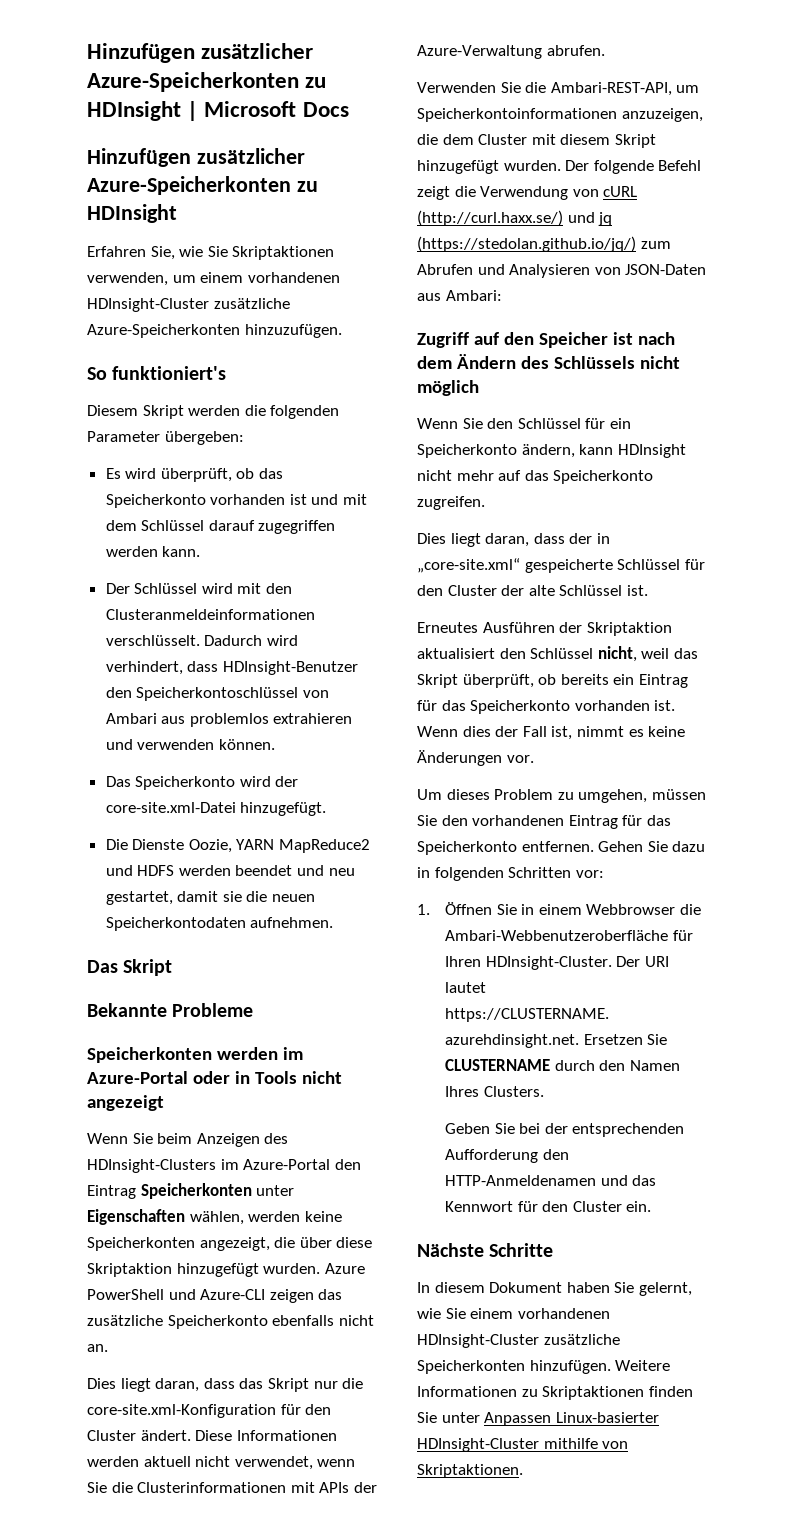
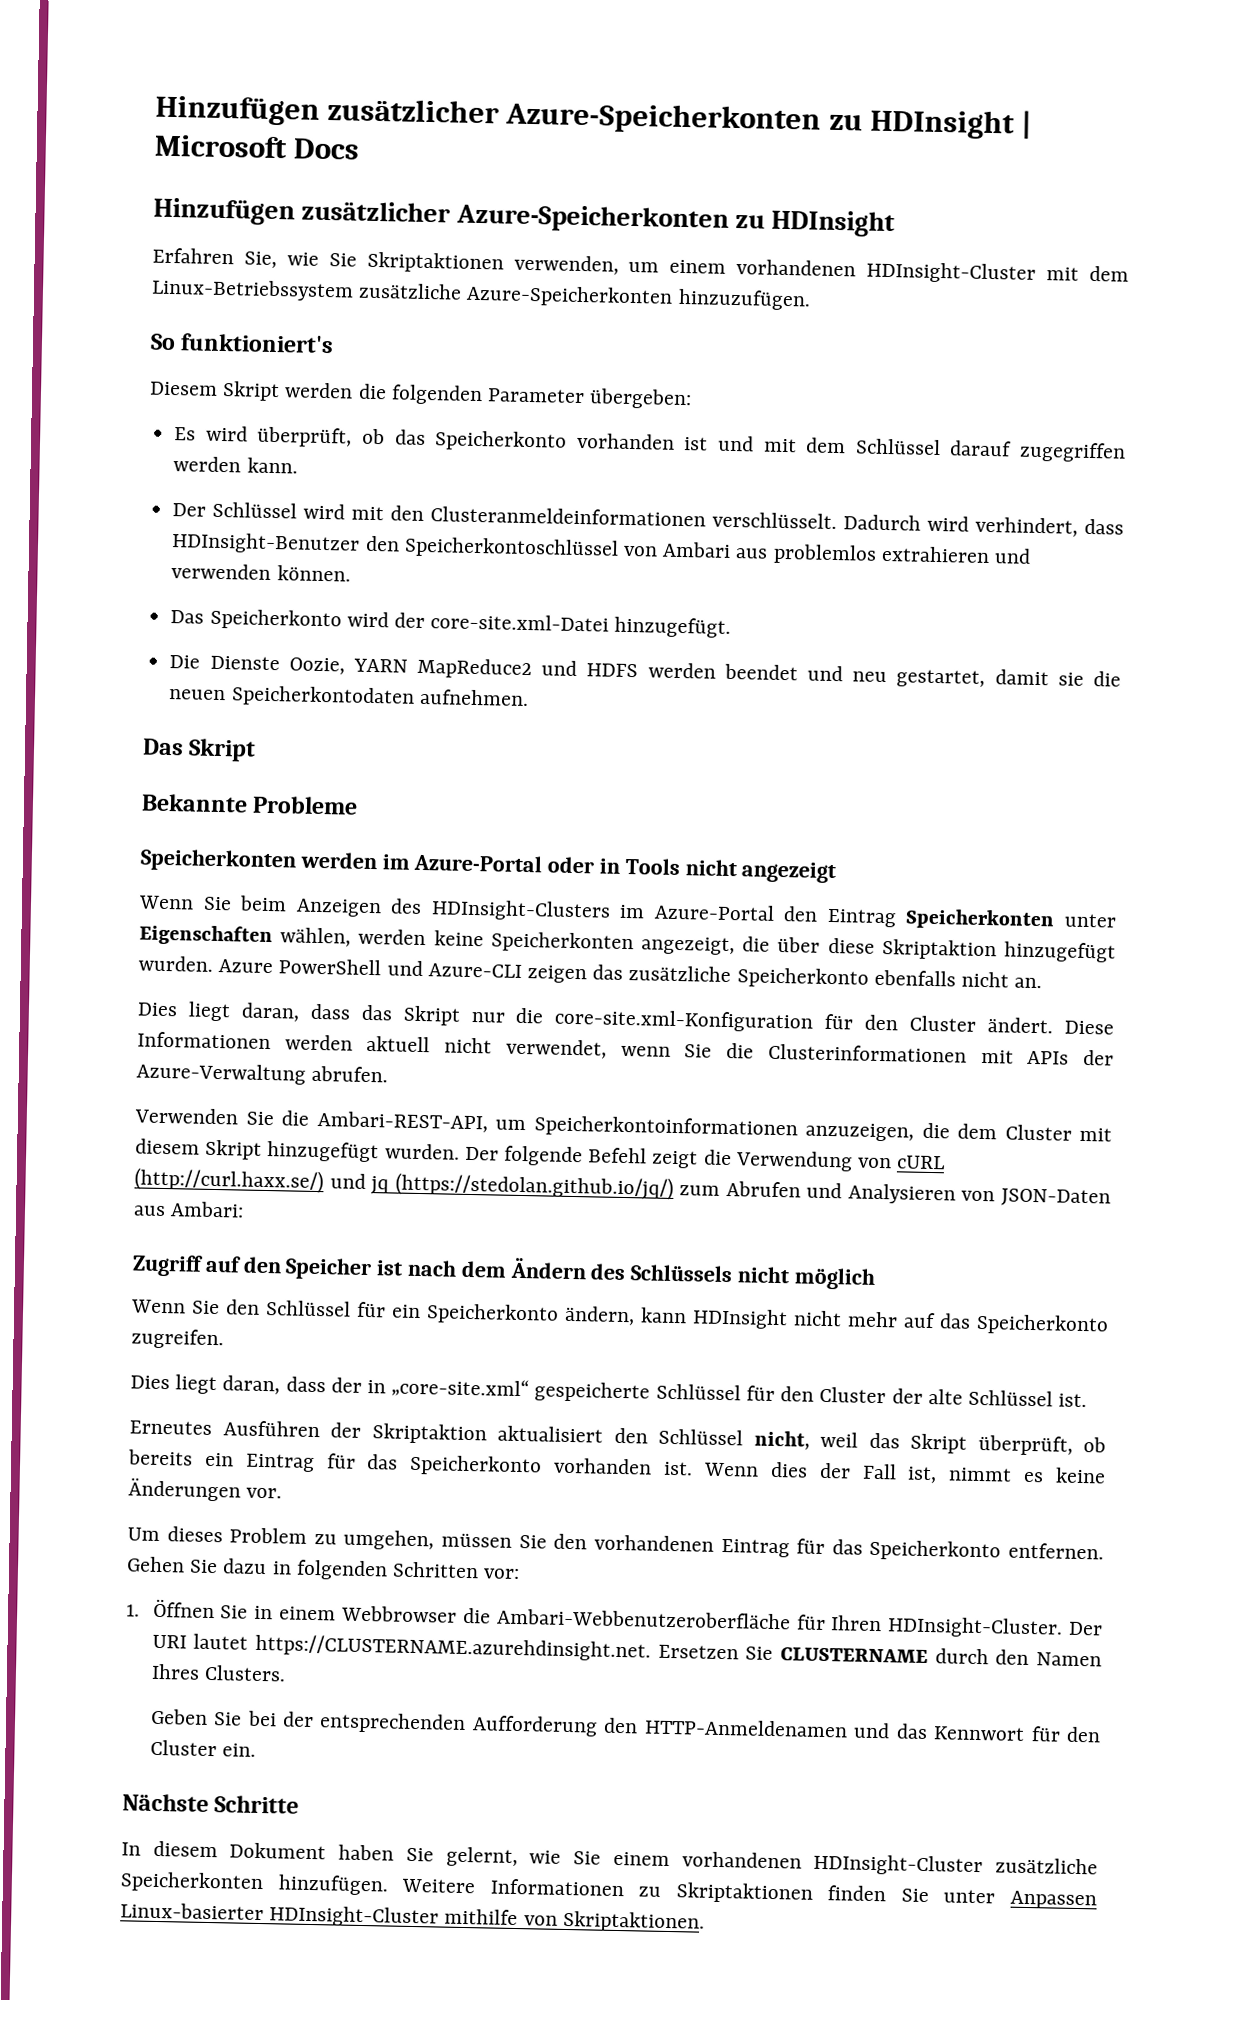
(209, 305) none -> [1046,265,1129,282] [151,278,354,302] mit dem Linux-Betriebssystem

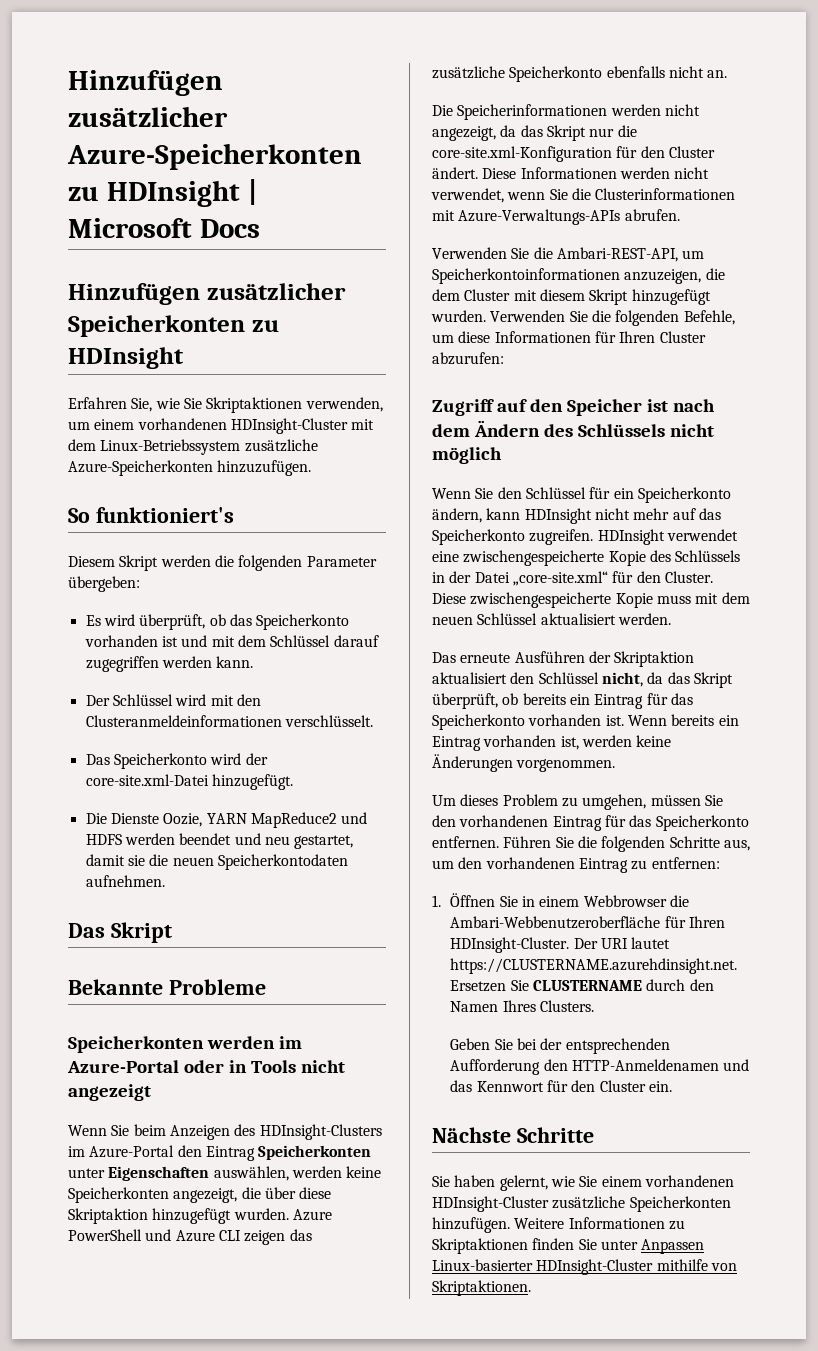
[455,203,729,234] Azure-Speicherkonten -> [68,315,245,337] Speicherkonten
[843,514,1124,537] [171,532,1031,565] [171,563,351,582] Dadurch wird verhindert, dass HDInsight-Benutzer den Speicherkontoschlüssel von Ambari aus problemlos extrahieren und verwenden können. -> (373, 721) none
[280,927,352,947] wählen, -> [213,1166,289,1181] auswählen,
[427,963,522,978] Azure-CLI -> [175,1230,241,1242] Azure CLI
[137,1001,351,1022] Dies liegt daran, dass -> [432,104,700,120] [432,125,517,141] Die Speicherinformationen werden nicht angezeigt, da
[366,1035,431,1053] aktuell -> (670, 173) none
[1027,1049,1115,1066] [136,1062,306,1085] APIs der Azure-Verwaltung -> [458,209,621,225] Azure-Verwaltungs-APIs
[464,1145,946,1172] [134,1167,1111,1208] [133,1201,245,1218] Der folgende Befehl zeigt die Verwendung von cURL (http://curl.haxx.se/) und jq (https://stedolan.github.io/jq/) zum Abrufen und Analysieren von JSON-Daten aus Ambari: -> [490,310,735,326] [432,331,706,343] [432,352,504,365] Verwenden Sie die folgenden Befehle, um diese Informationen für Ihren Cluster abzurufen:
[130,1374,1088,1408] [129,1420,212,1435] // Dies liegt daran, dass der in „core-site.xml“ gespeicherte Schlüssel für den Cluster der alte Schlüssel ist. // Erneutes -> [597,529,738,545] [432,550,741,566] [432,571,713,586] [432,592,750,608] [432,613,671,625] [432,652,511,663] HDInsight verwendet eine zwischengespeicherte Kopie des Schlüssels in der Datei „core-site.xml“ für den Cluster. Diese zwischengespeicherte Kopie muss mit dem neuen Schlüssel aktualisiert werden. // Das erneute
[820,1431,858,1448] weil -> [647,672,664,684] da
[769,1461,1045,1484] dies der Fall ist, nimmt es -> [671,714,739,726] [432,735,632,751] bereits ein Eintrag vorhanden ist, werden
[246,1487,283,1499] vor. -> [516,759,616,772] vorgenommen.
[126,1556,521,1581] Gehen Sie dazu in folgenden Schritten vor: -> [503,836,750,852] [432,857,720,873] Führen Sie die folgenden Schritte aus, um den vorhandenen Eintrag zu entfernen:
[121,1840,434,1862] In diesem Dokument haben Sie -> [432,1175,496,1187] Sie haben

